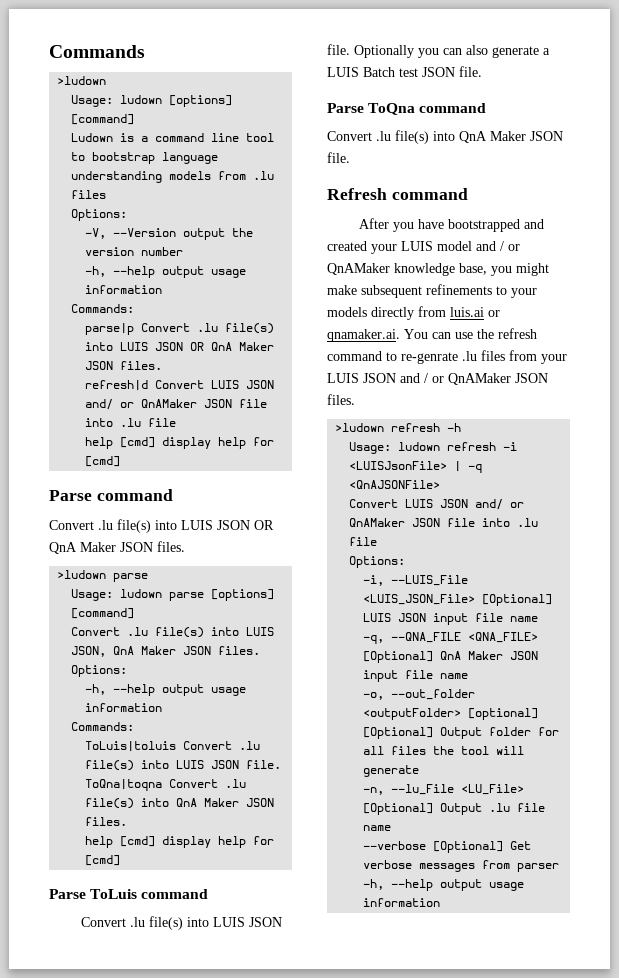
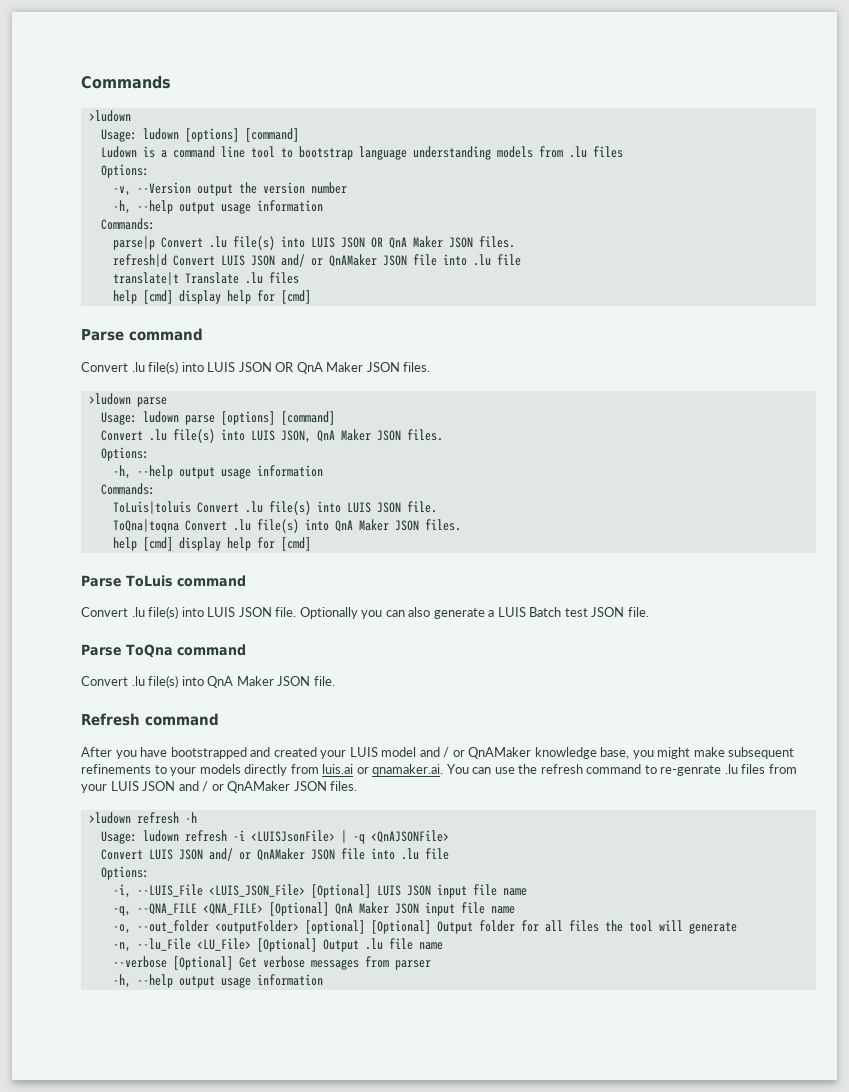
[85,228,107,239] -V, -> [112,186,131,196] -v,
(177, 422) none -> [112,272,299,285] // translate|t Translate .lu files

